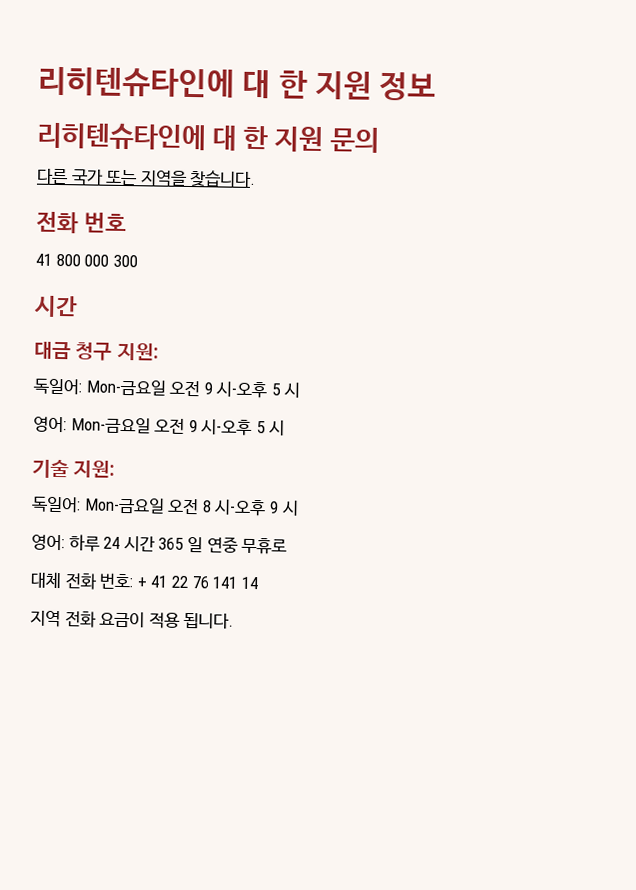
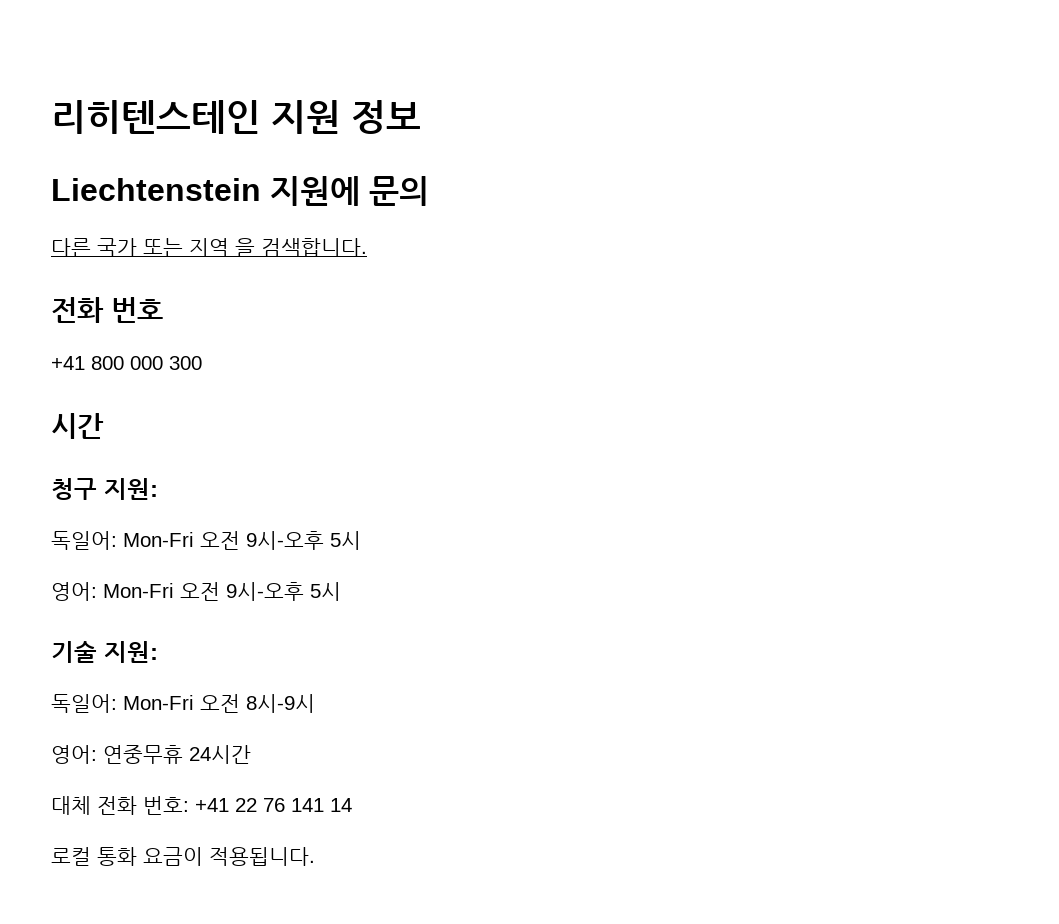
[38,66,308,99] 리히텐슈타인에 대 한 -> [51,100,261,134] 리히텐스테인
[37,121,324,153] 리히텐슈타인에 대 한 지원 -> [51,176,360,206] Liechtenstein 지원에
[139,170,257,188] 지역을 찾습니다. -> [189,238,367,257] 지역 을 검색합니다.
[35,253,52,266] 41 -> [51,356,85,370] +41
[34,341,71,360] 대금 -> (104, 426) none
[85,379,300,399] [33,416,285,436] [32,458,116,479] [31,496,299,517] [31,534,288,555] Mon-금요일 오전 9 시-오후 5 시 // 영어: Mon-금요일 오전 9 시-오후 5 시 // 기술 지원: // 독일어: Mon-금요일 오전 8 시-오후 9 시 // 영어: 하루 24 시간 365 일 연중 무휴로 -> [123,531,361,550] [51,582,341,601] [51,641,158,663] [51,694,315,713] [51,745,251,764] Mon-Fri 오전 9시-오후 5시 // 영어: Mon-Fri 오전 9시-오후 5시 // 기술 지원: // 독일어: Mon-Fri 오전 8시-9시 // 영어: 연중무휴 24시간
[136,575,168,588] + 41 -> [195,798,229,812] +41
[30,610,235,629] 지역 전화 요금이 적용 됩니다. -> [51,847,315,866] 로컬 통화 요금이 적용됩니다.

